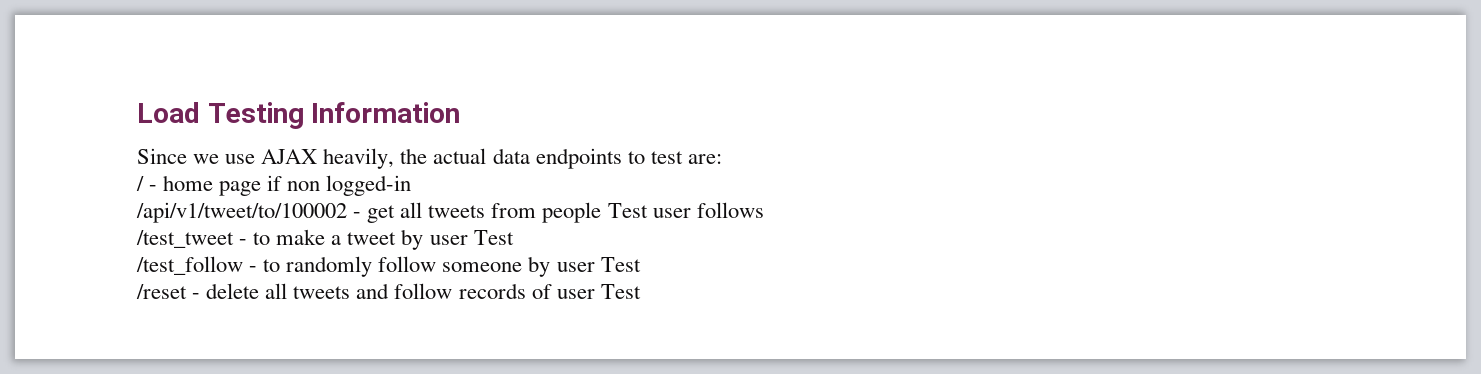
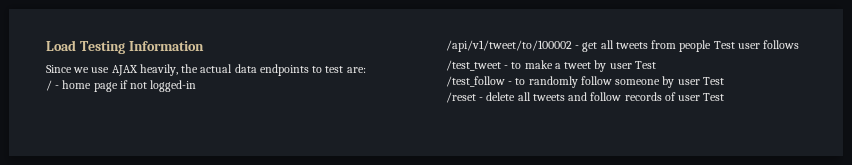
[287,181,321,191] non -> [130,82,148,89] not

